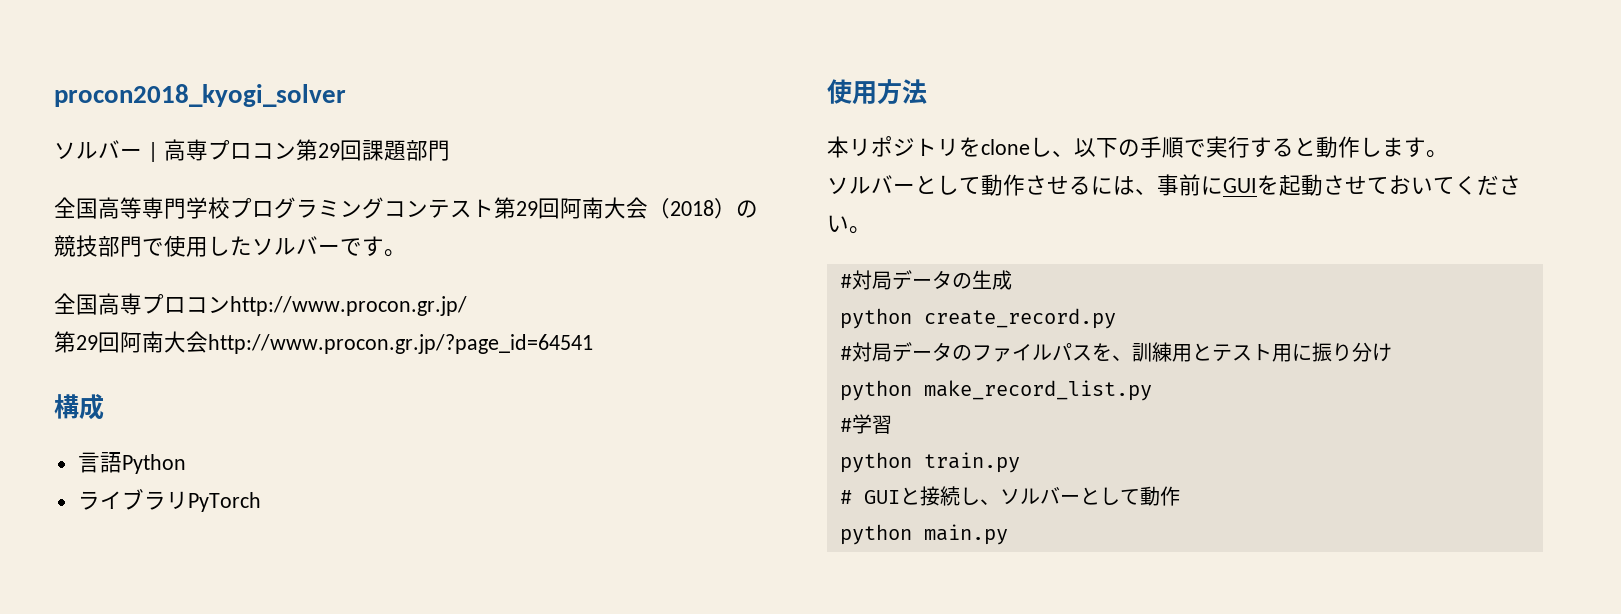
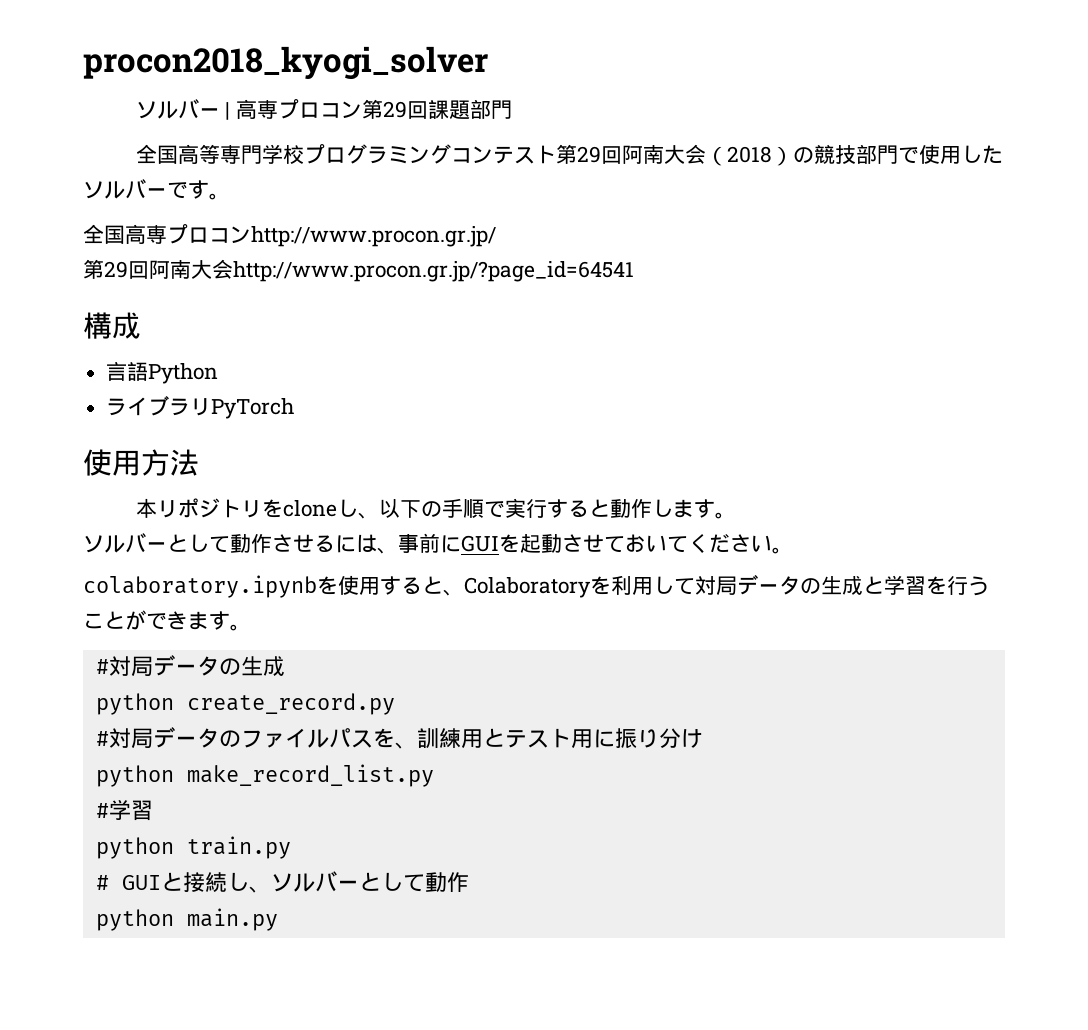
(871, 230) none -> [83,574,989,598] [83,610,251,631] // colaboratory.ipynbを使用すると、Colaboratoryを利用して対局データの生成と学習を行うことができます。

